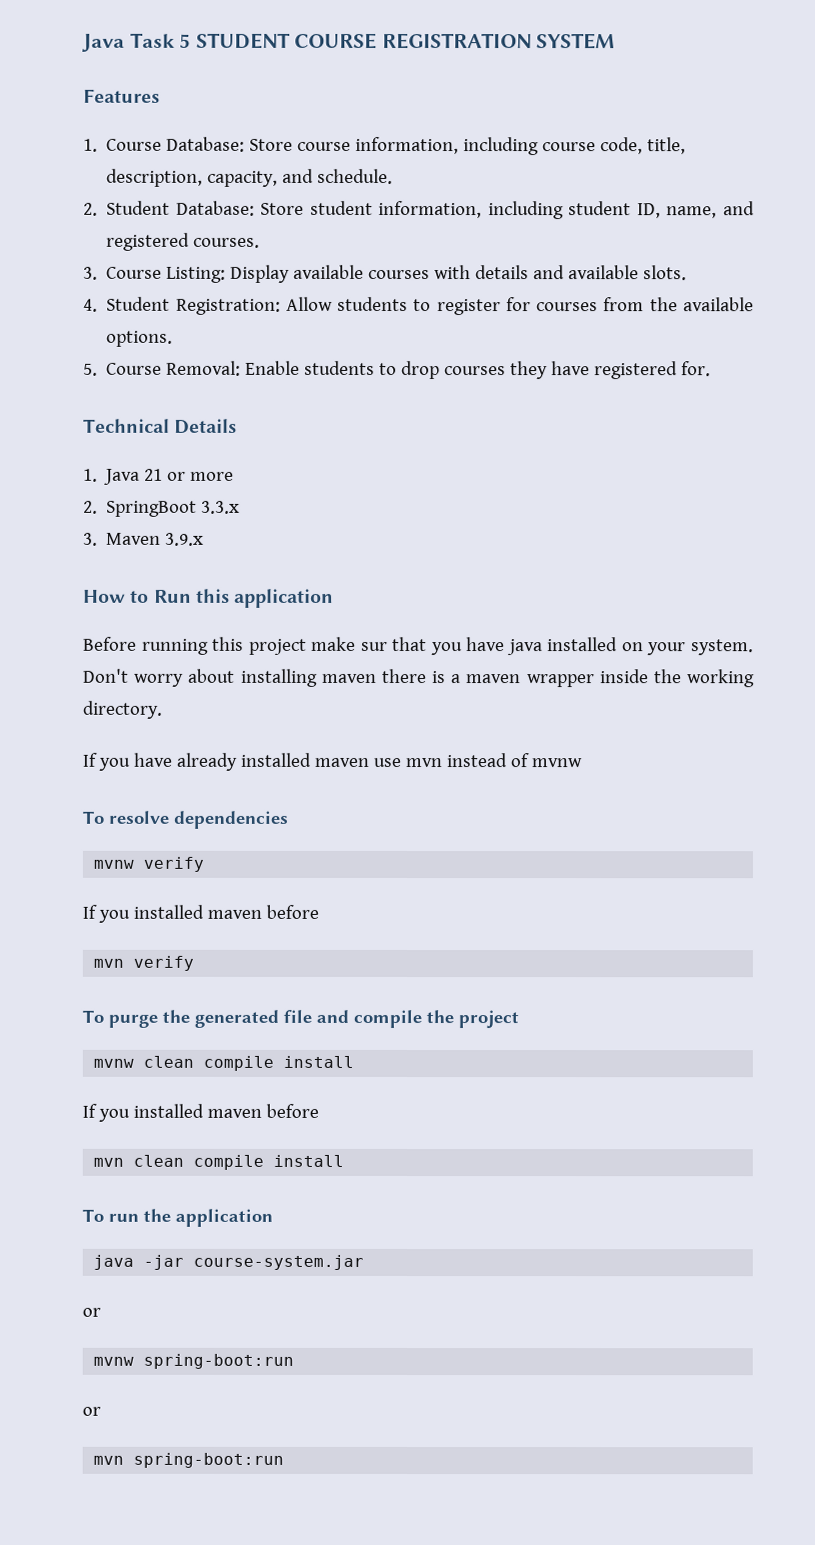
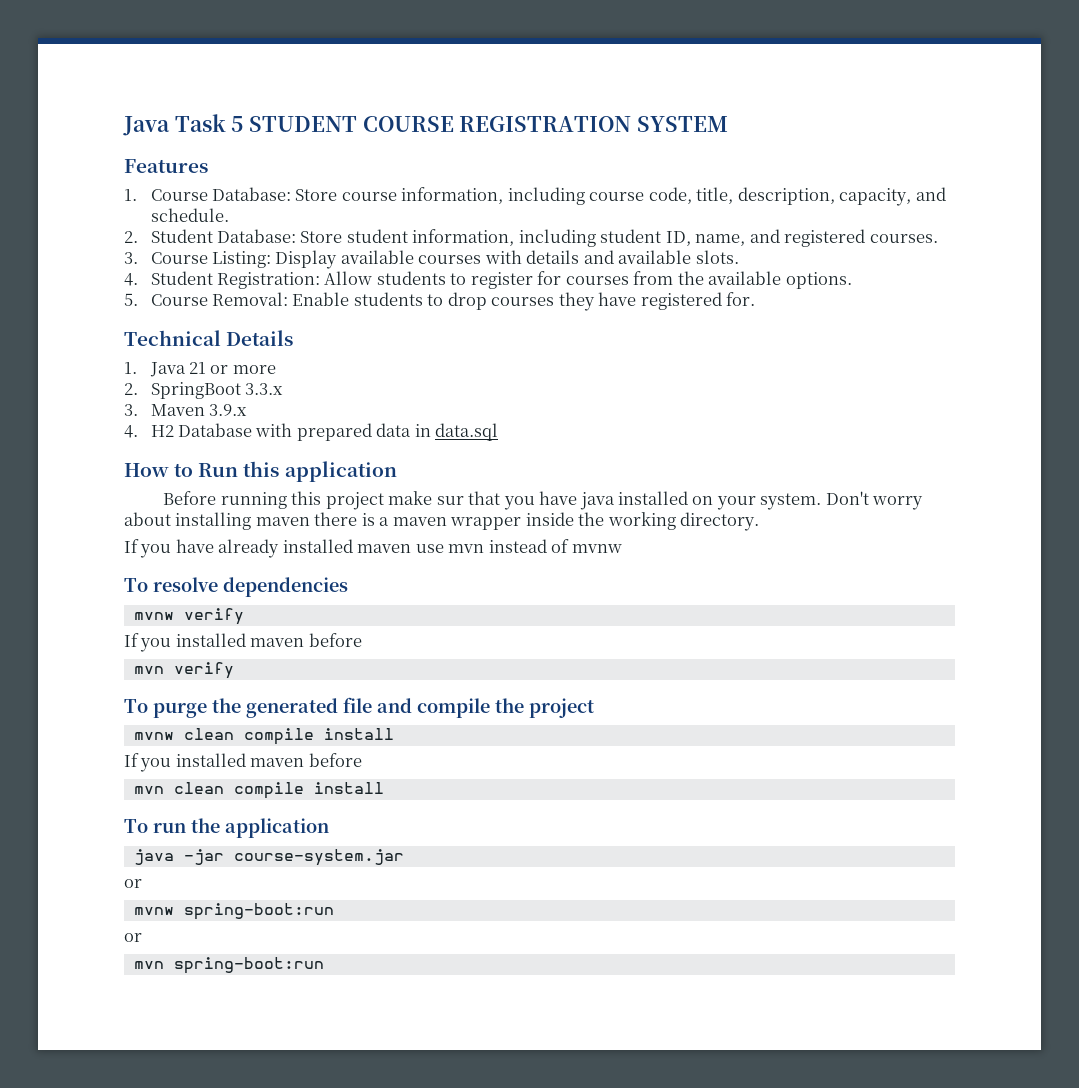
(205, 539) none -> [124,423,499,441] // 4. H2 Database with prepared data in data.sql

